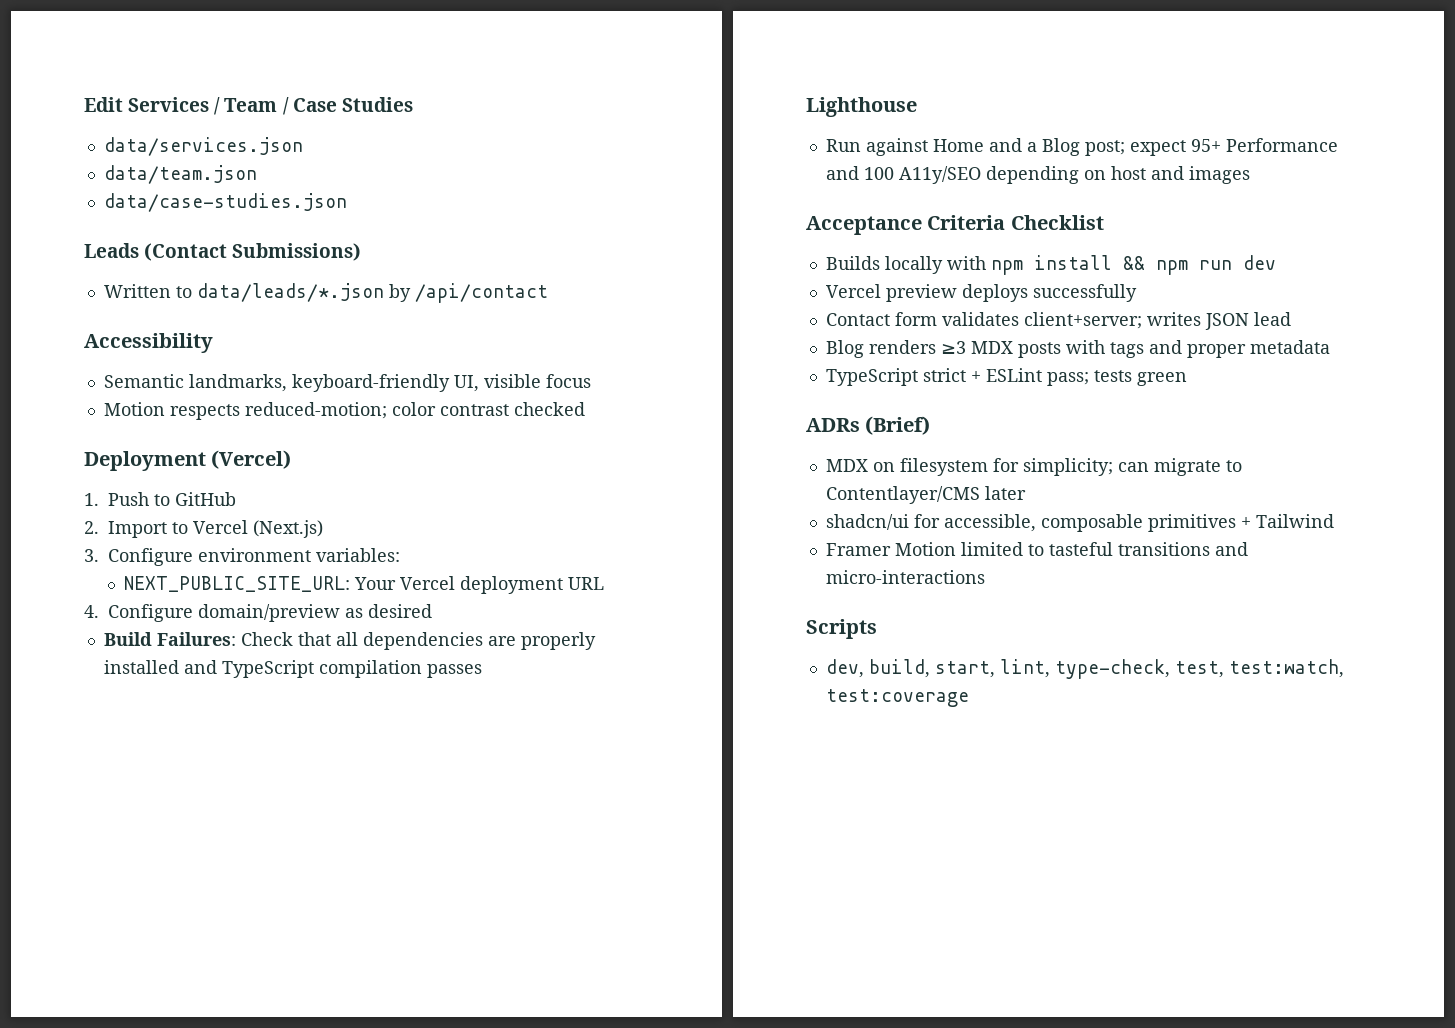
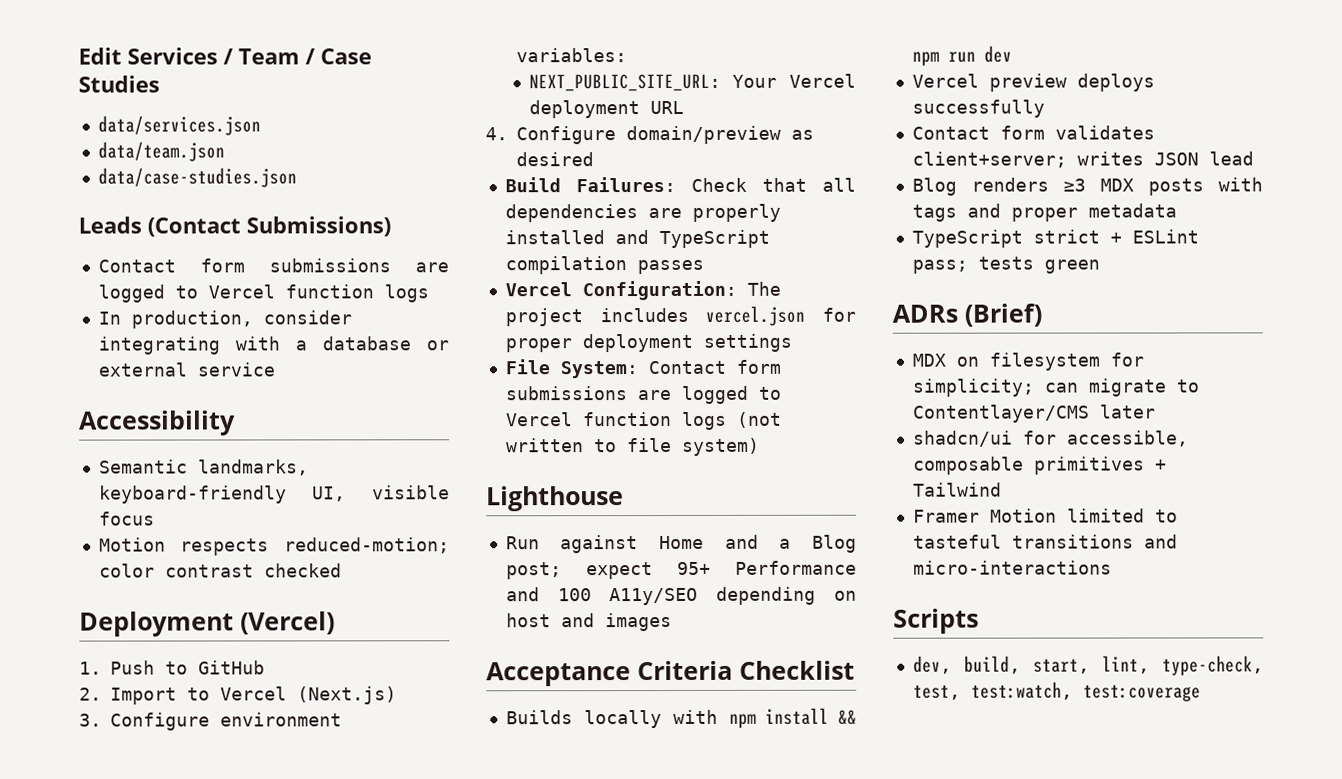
[103,283,548,303] Written to data/leads/*.json by /api/contact -> [97,258,449,273] [97,284,429,303] [97,310,352,329] [97,336,450,355] [97,362,275,377] Contact form submissions are logged to Vercel function logs // In production, consider integrating with a database or external service
(482, 671) none -> [504,280,781,301] [504,305,856,327] [504,333,792,353] [504,359,781,379] [504,385,782,404] [505,411,782,430] [505,437,760,456] // Vercel Configuration: The project includes vercel.json for proper deployment settings // File System: Contact form submissions are logged to Vercel function logs (not written to file system)

